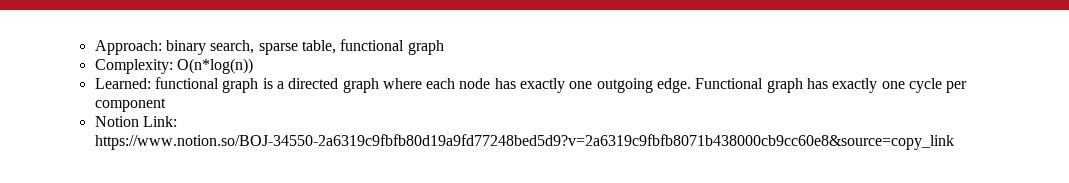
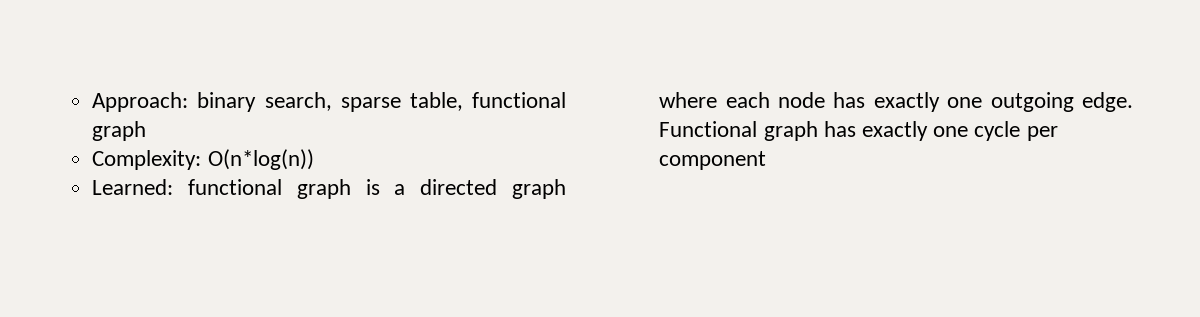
[94,116,177,127] [94,134,954,150] // Notion Link: https://www.notion.so/BOJ-34550-2a6319c9fbfb80d19a9fd77248bed5d9?v=2a6319c9fbfb8071b438000cb9cc60e8&source=copy_link -> (767, 160) none

